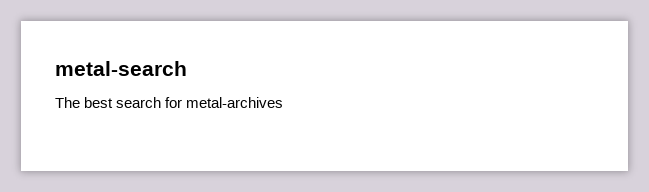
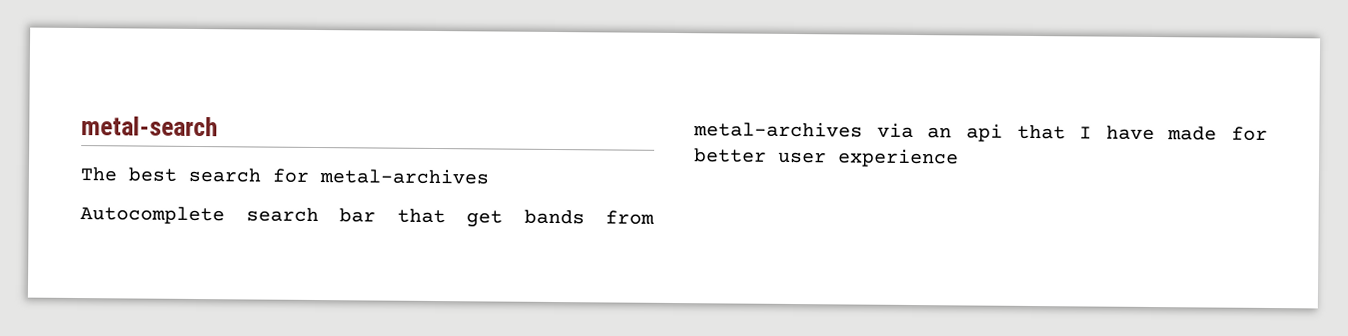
(284, 102) none -> [80,206,655,228] [693,121,1268,142] [694,148,959,168] // Autocomplete search bar that get bands from metal-archives via an api that I have made for better user experience

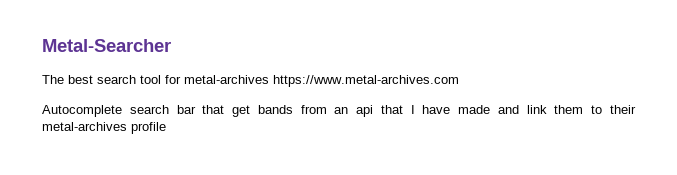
[81,116,218,137] metal-search -> [42,39,171,52] Metal-Searcher
(261, 175) none -> [140,75,161,84] tool
(489, 176) none -> [273,75,459,87] https://www.metal-archives.com
[693,121,914,139] metal-archives via -> (327, 109) none
[1231,126,1268,141] [694,148,959,168] for better user experience -> [497,105,636,114] [42,122,166,134] and link them to their metal-archives profile

